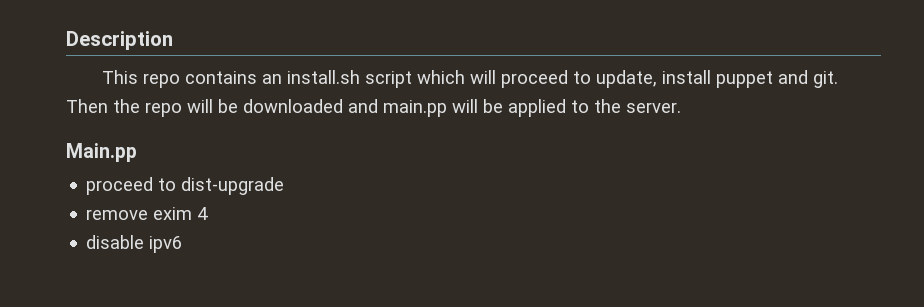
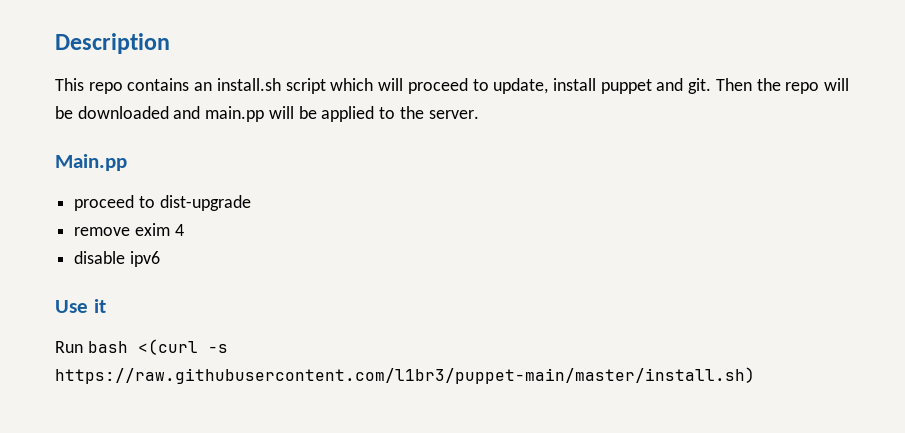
(183, 244) none -> [55,299,106,313] [55,339,228,355] [55,367,755,384] // Use it // Run bash <(curl -s https://raw.githubusercontent.com/l1br3/puppet-main/master/install.sh)

